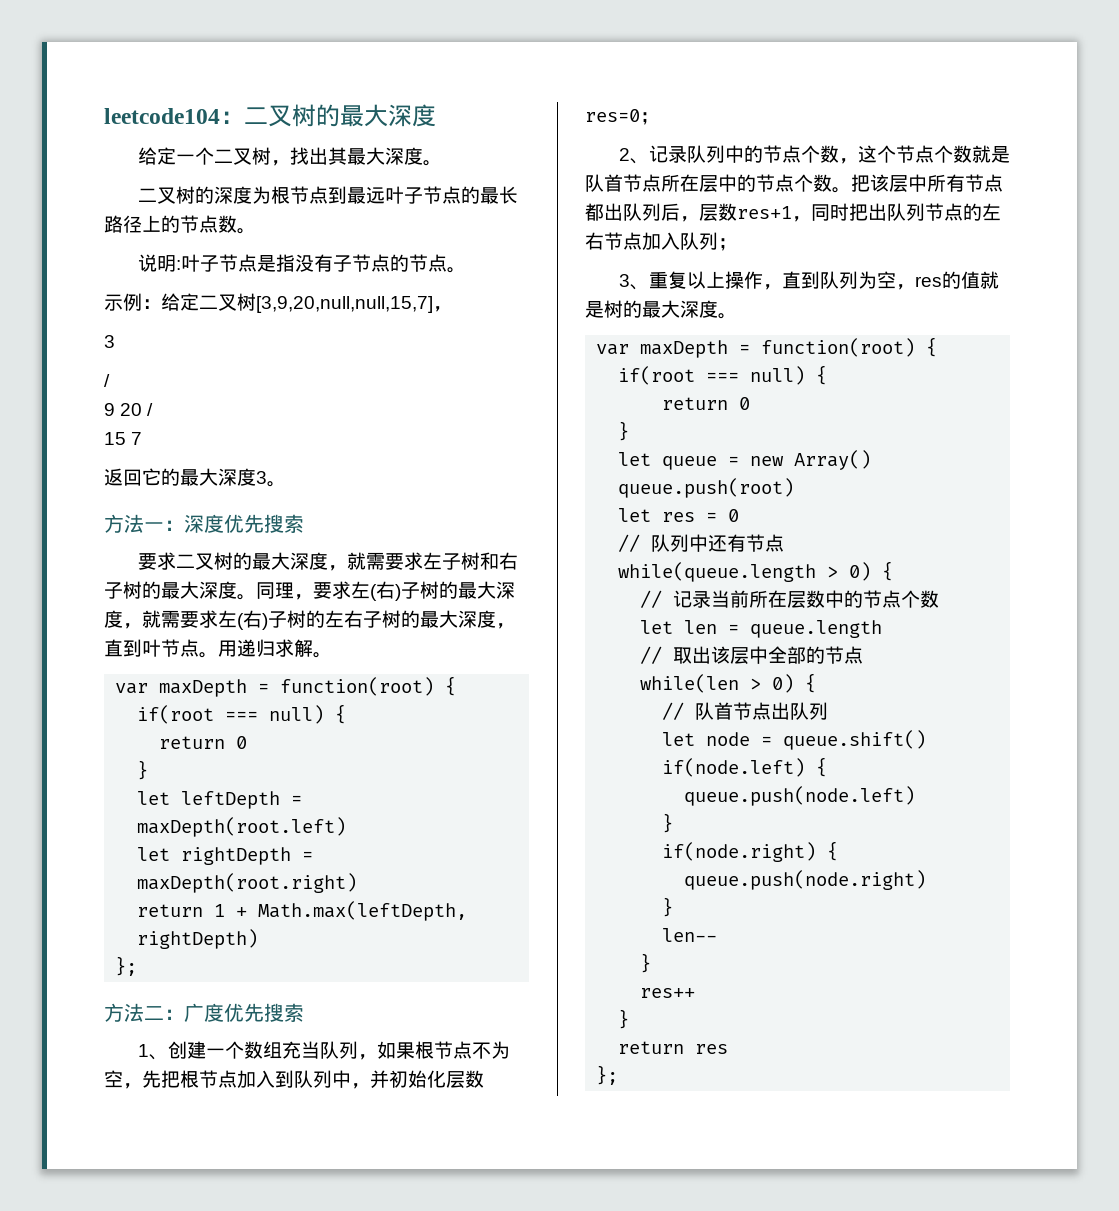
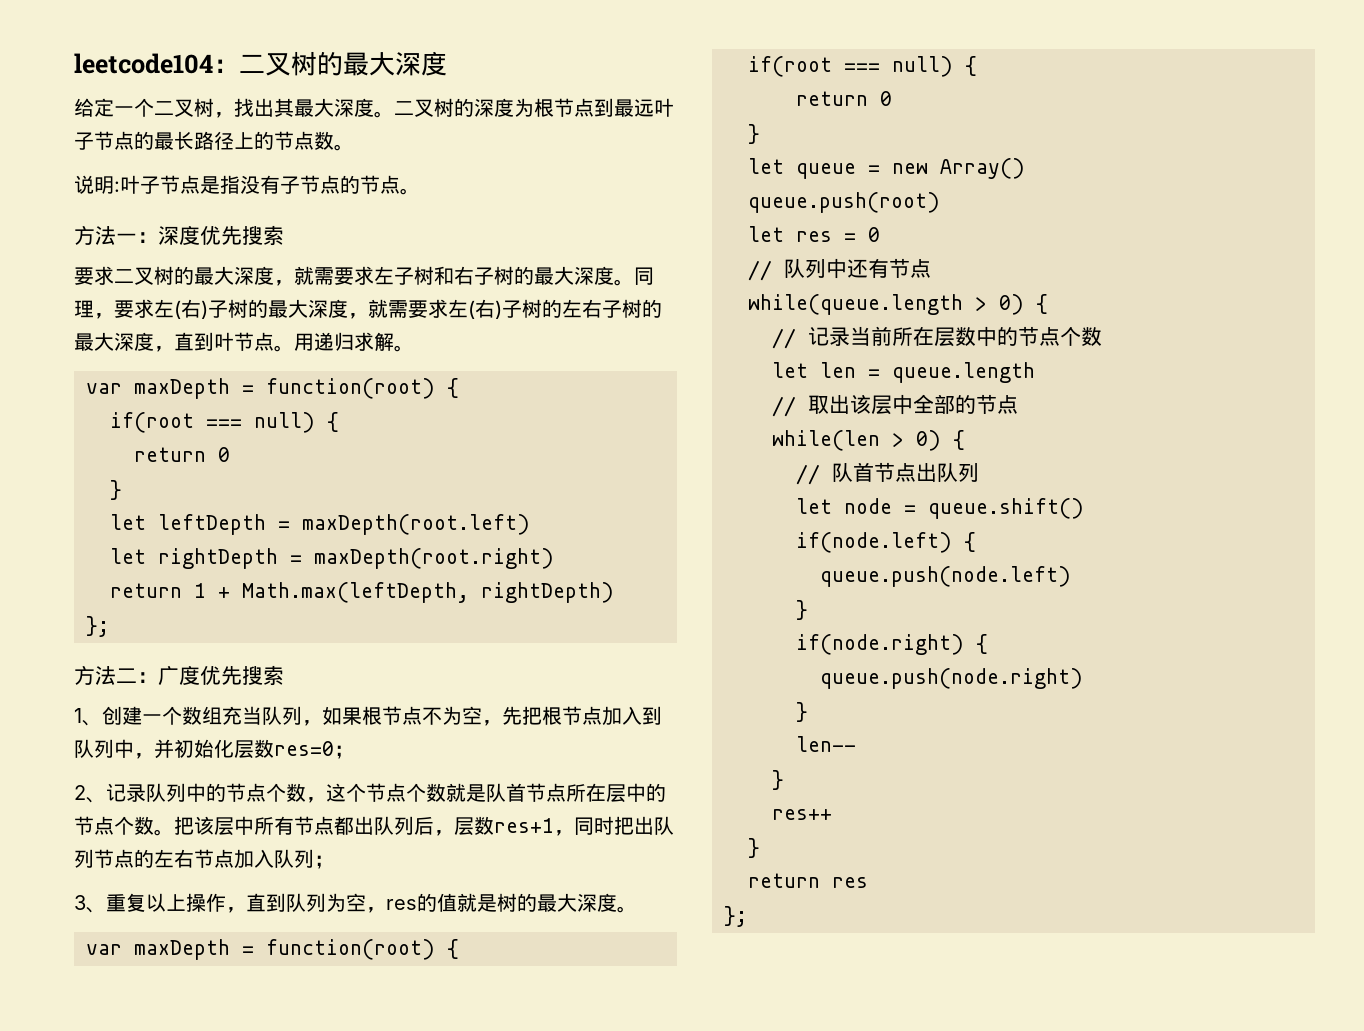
(442, 163) // -> (394, 114) none
[104,293,452,313] [104,335,115,348] [104,374,110,387] [104,403,154,416] [104,432,143,445] [104,468,286,487] // 示例：给定二叉树[3,9,20,null,null,15,7]， // 3 // / // 9 20 / // 15 7 // 返回它的最大深度3。 -> (420, 191) none

